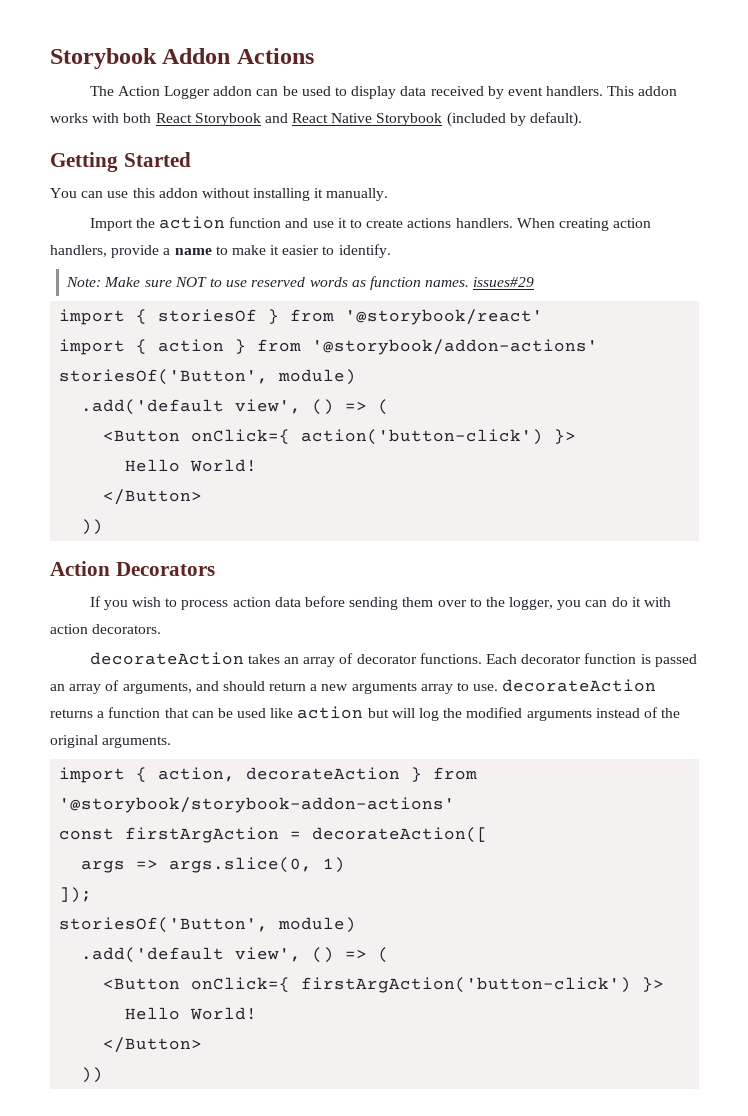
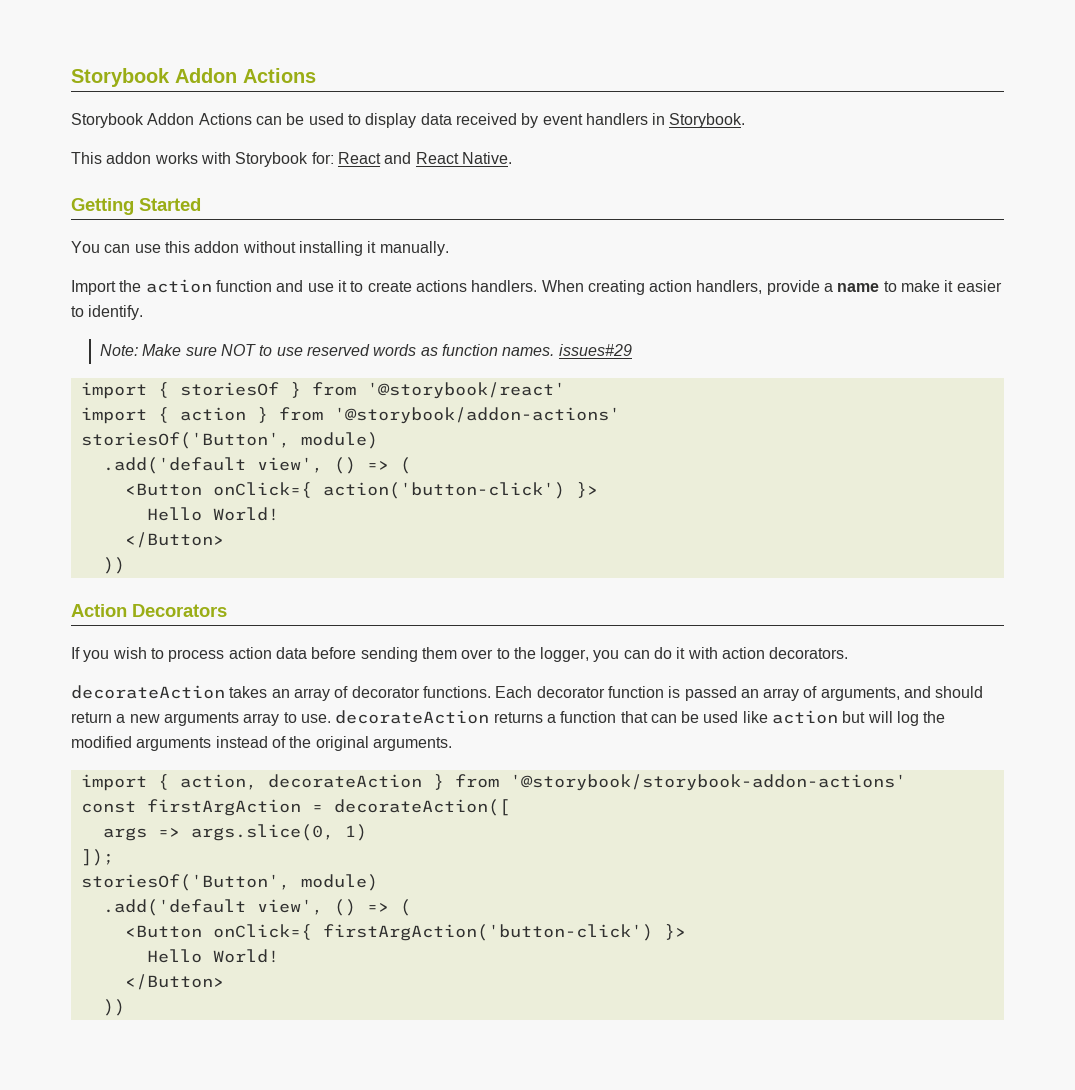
[89,86,253,99] The Action Logger addon -> [71,113,252,128] Storybook Addon Actions
[546,86,604,96] handlers. -> [585,113,746,128] handlers in Storybook. //
[123,112,583,127] both React Storybook and React Native Storybook (included by default). -> [235,152,512,167] Storybook for: React and React Native.

